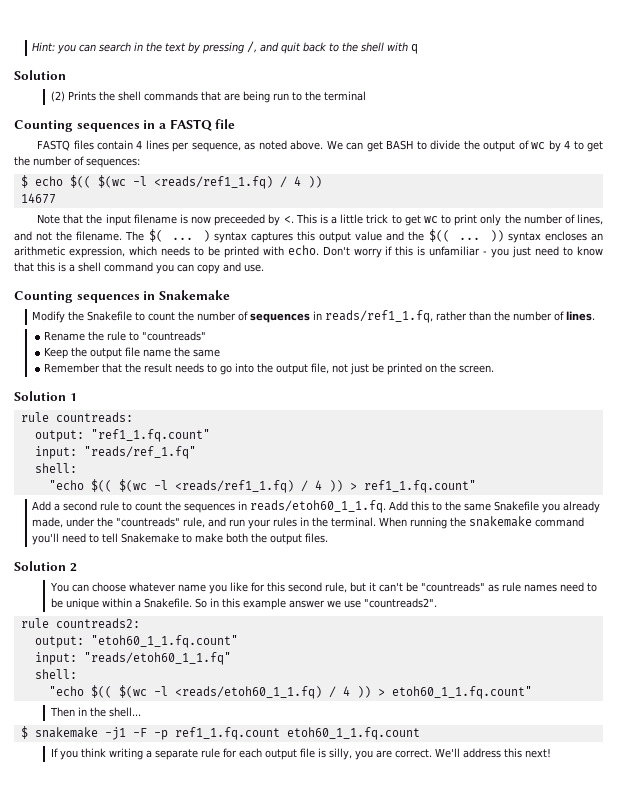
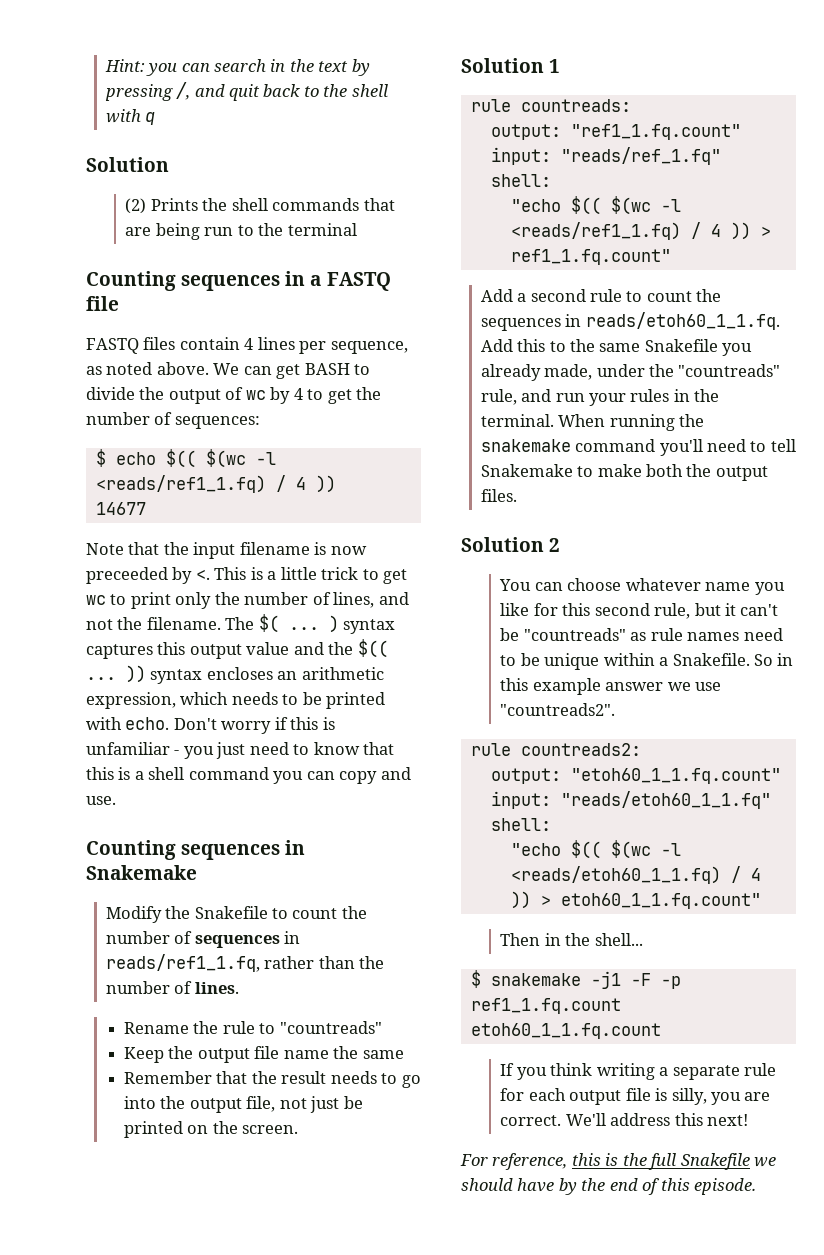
(551, 753) none -> [460,1153,777,1170] [461,1178,757,1195] // For reference, this is the full Snakefile we should have by the end of this episode.

